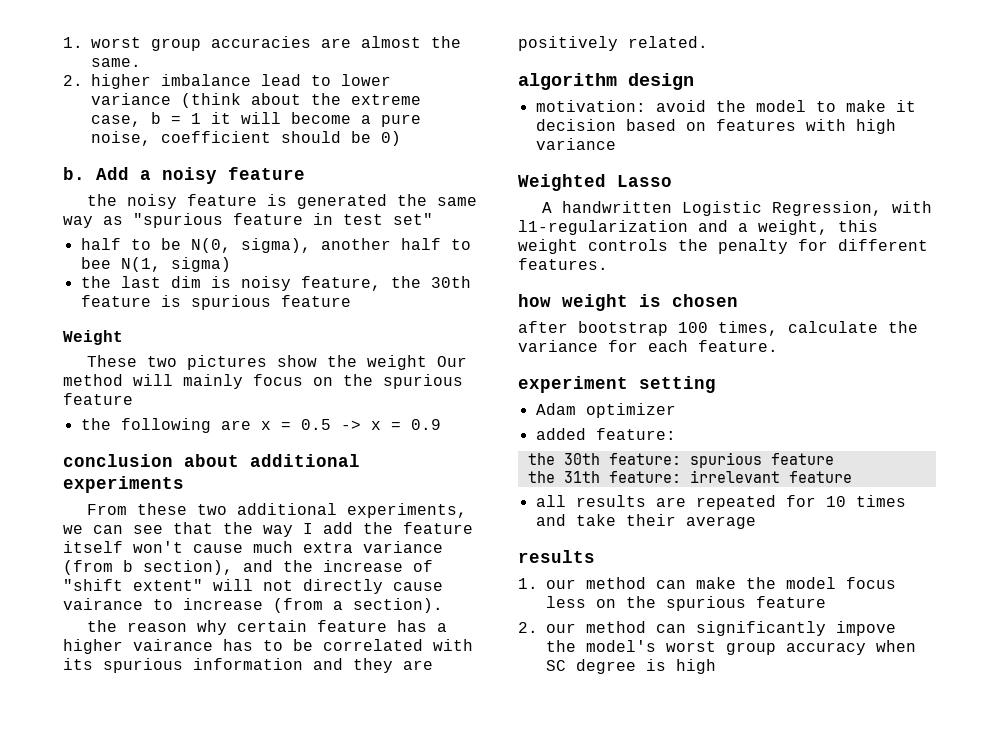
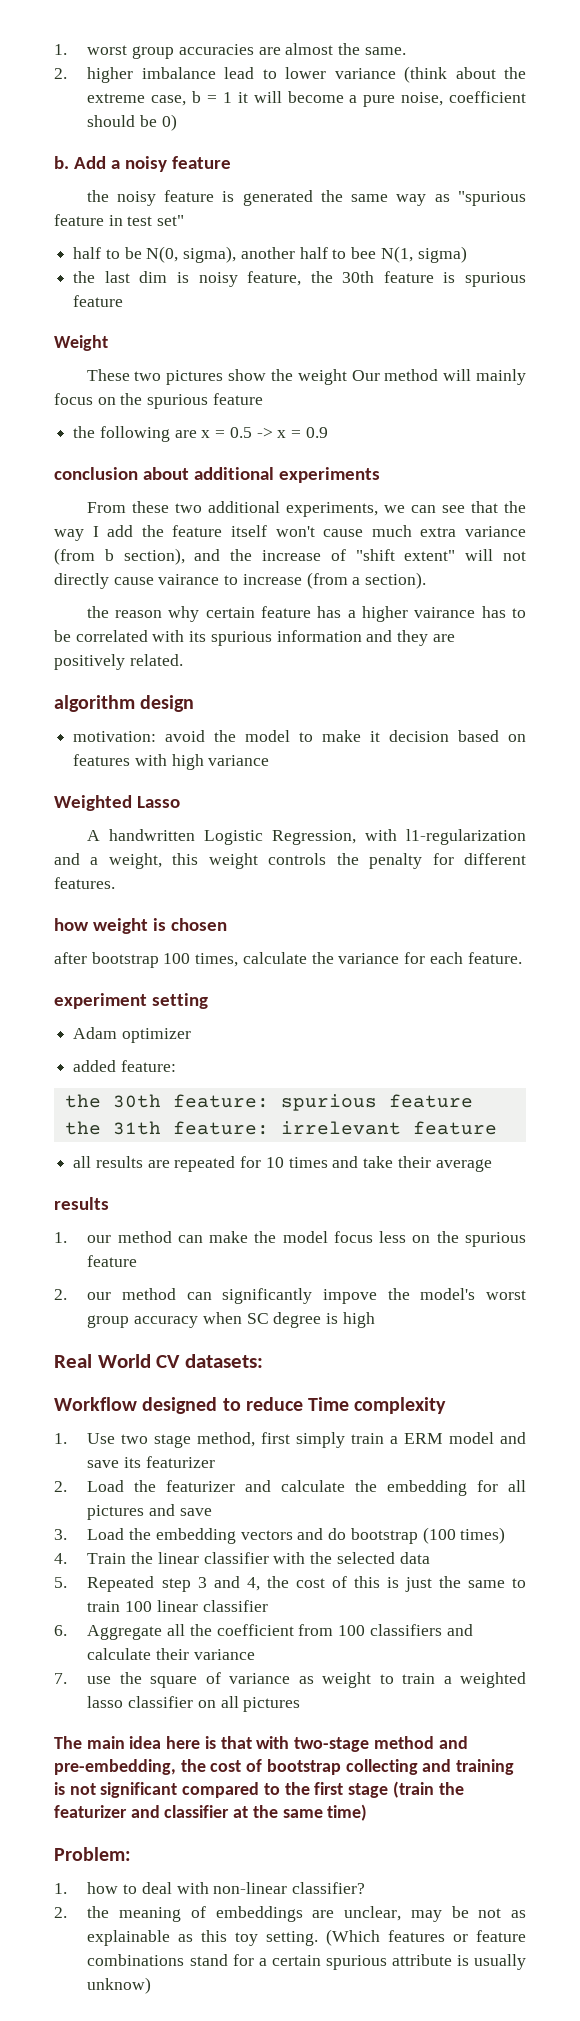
(717, 666) none -> [54,1354,263,1368] [54,1397,447,1414] [54,1432,526,1448] [87,1456,215,1468] [54,1480,526,1496] [87,1504,212,1520] [54,1527,506,1544] [54,1552,430,1564] [54,1576,527,1592] [87,1600,268,1612] [54,1624,473,1640] [87,1648,255,1660] [54,1672,526,1688] [87,1696,301,1712] [54,1736,468,1752] [54,1759,515,1775] [54,1781,464,1798] [54,1804,368,1821] [54,1847,131,1861] [54,1882,366,1894] [54,1906,526,1922] [87,1929,526,1946] [87,1954,526,1970] [87,1977,152,1994] // Real World CV datasets: // Workflow designed to reduce Time complexity // 1. Use two stage method, first simply train a ERM model and save its featurizer // 2. Load the featurizer and calculate the embedding for all pictures and save // 3. Load the embedding vectors and do bootstrap (100 times) // 4. Train the linear classifier with the selected data // 5. Repeated step 3 and 4, the cost of this is just the same to train 100 linear classifier // 6. Aggregate all the coefficient from 100 classifiers and calculate their variance // 7. use the square of variance as weight to train a weighted lasso classifier on all pictures // The main idea here is that with two-stage method and pre-embedding, the cost of bootstrap collecting and training is not significant compared to the first stage (train the featurizer and classifier at the same time) // Problem: // 1. how to deal with non-linear classifier? // 2. the meaning of embeddings are unclear, may be not as explainable as this toy setting. (Which features or feature combinations stand for a certain spurious attribute is usually unknow)

